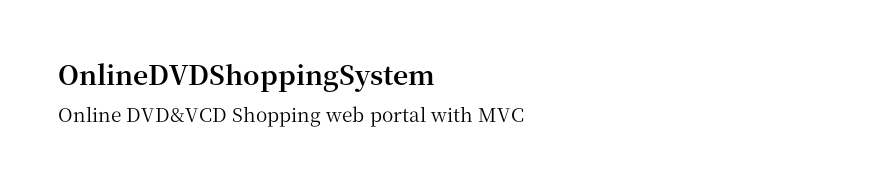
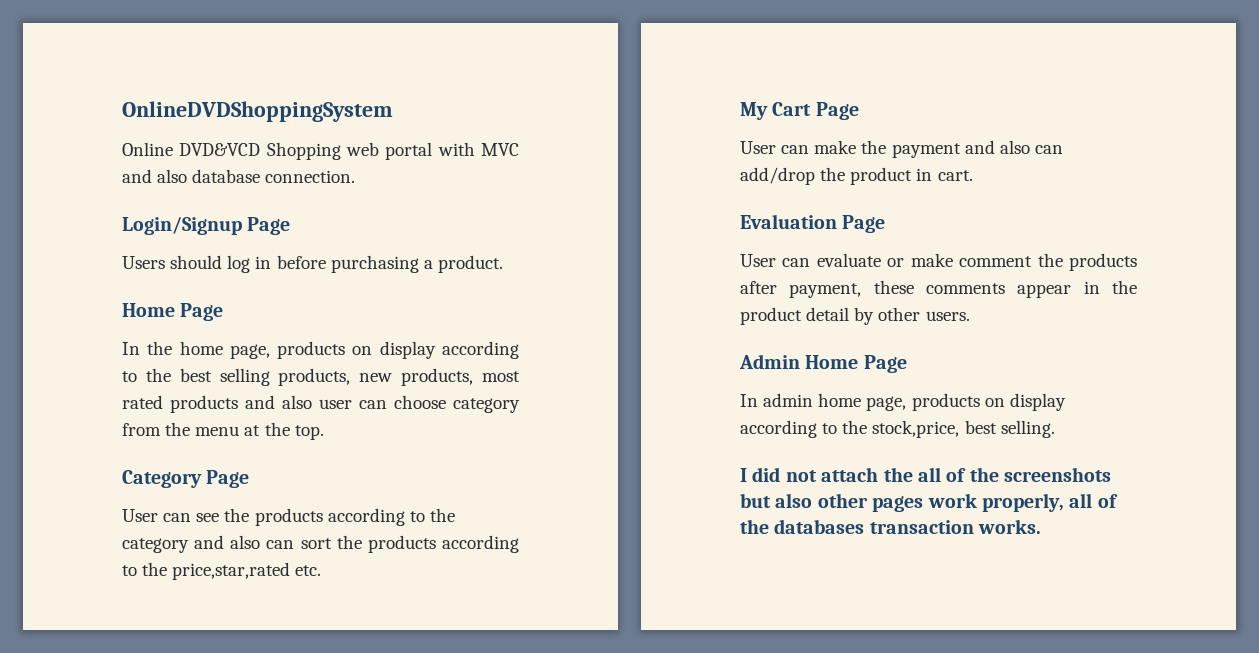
(524, 115) none -> [122,169,356,183] [122,217,291,235] [122,255,503,273] [122,303,224,321] [122,341,519,359] [122,368,520,386] [122,395,520,413] [122,422,324,440] [122,470,250,488] [122,508,455,526] [122,535,519,553] [122,562,322,580] [740,102,859,120] [740,140,1063,158] [740,167,973,185] [740,214,886,233] [740,253,1137,271] [740,280,1137,298] [740,307,970,325] [739,354,907,373] [740,393,1066,411] [740,420,1055,438] [740,467,1112,482] [740,493,1118,512] [740,519,1042,534] and also database connection. // Login/Signup Page // Users should log in before purchasing a product. // Home Page // In the home page, products on display according to the best selling products, new products, most rated products and also user can choose category from the menu at the top. // Category Page // User can see the products according to the category and also can sort the products according to the price,star,rated etc. // My Cart Page // User can make the payment and also can add/drop the product in cart. // Evaluation Page // User can evaluate or make comment the products after payment, these comments appear in the product detail by other users. // Admin Home Page // In admin home page, products on display according to the stock,price, best selling. // I did not attach the all of the screenshots but also other pages work properly, all of the databases transaction works.

